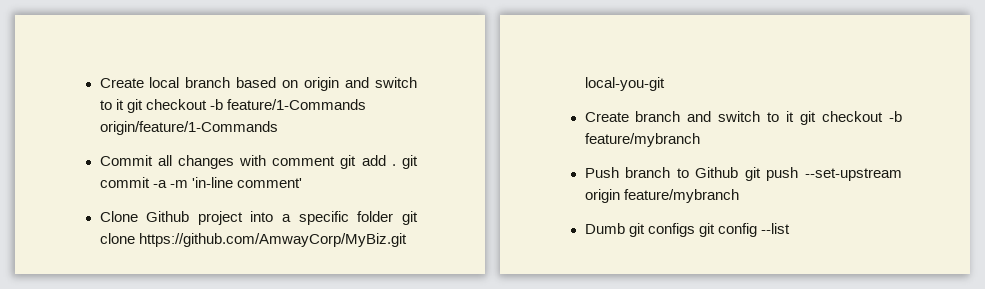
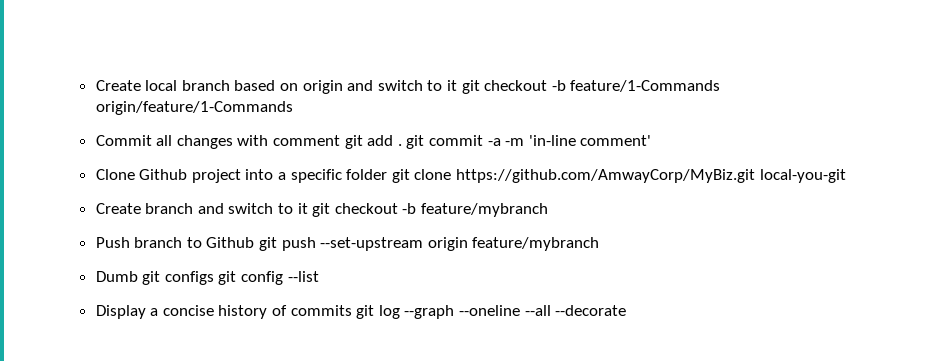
(790, 228) none -> [95,305,627,319] // Display a concise history of commits git log --graph --oneline --all --decorate

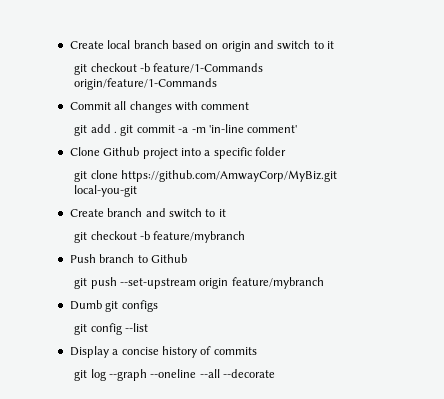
(458, 85) none -> (335, 45) //
(341, 140) none -> (250, 106) //
(388, 174) none -> (286, 151) //
(308, 208) none -> (226, 213) //
(255, 242) none -> (187, 258) //
(214, 278) none -> (158, 306) //
(352, 310) none -> (257, 351) //

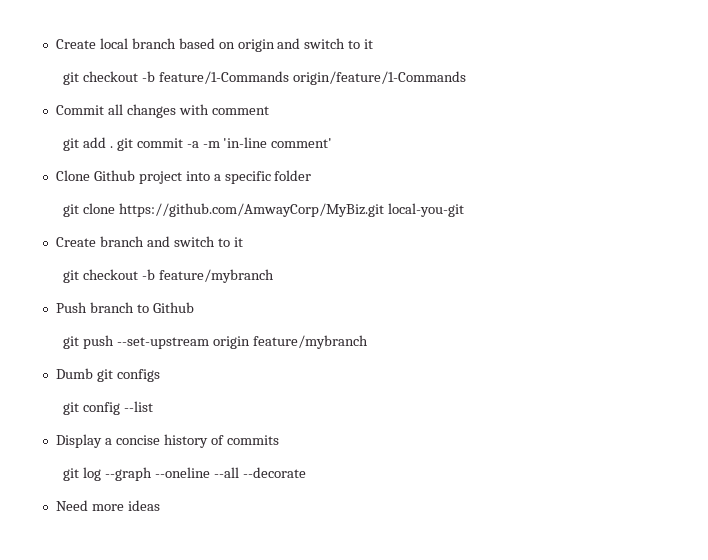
(276, 373) none -> [55,500,160,511] // Need more ideas

